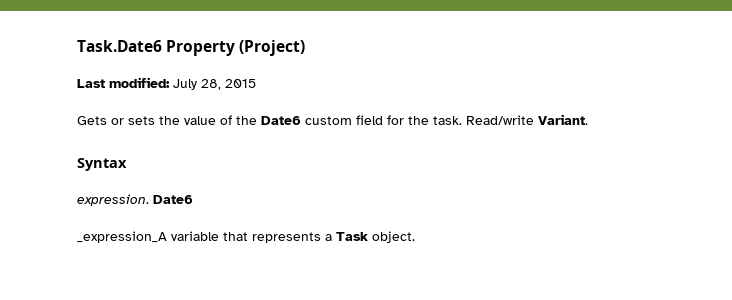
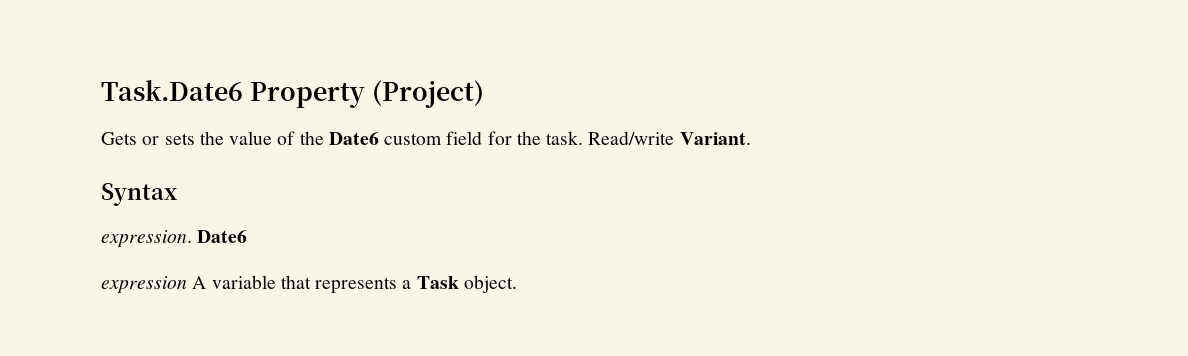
[77,77,256,90] // Last modified: July 28, 2015 -> (484, 94) none
[77,231,167,243] _expression_A -> [101,276,207,293] expression A

